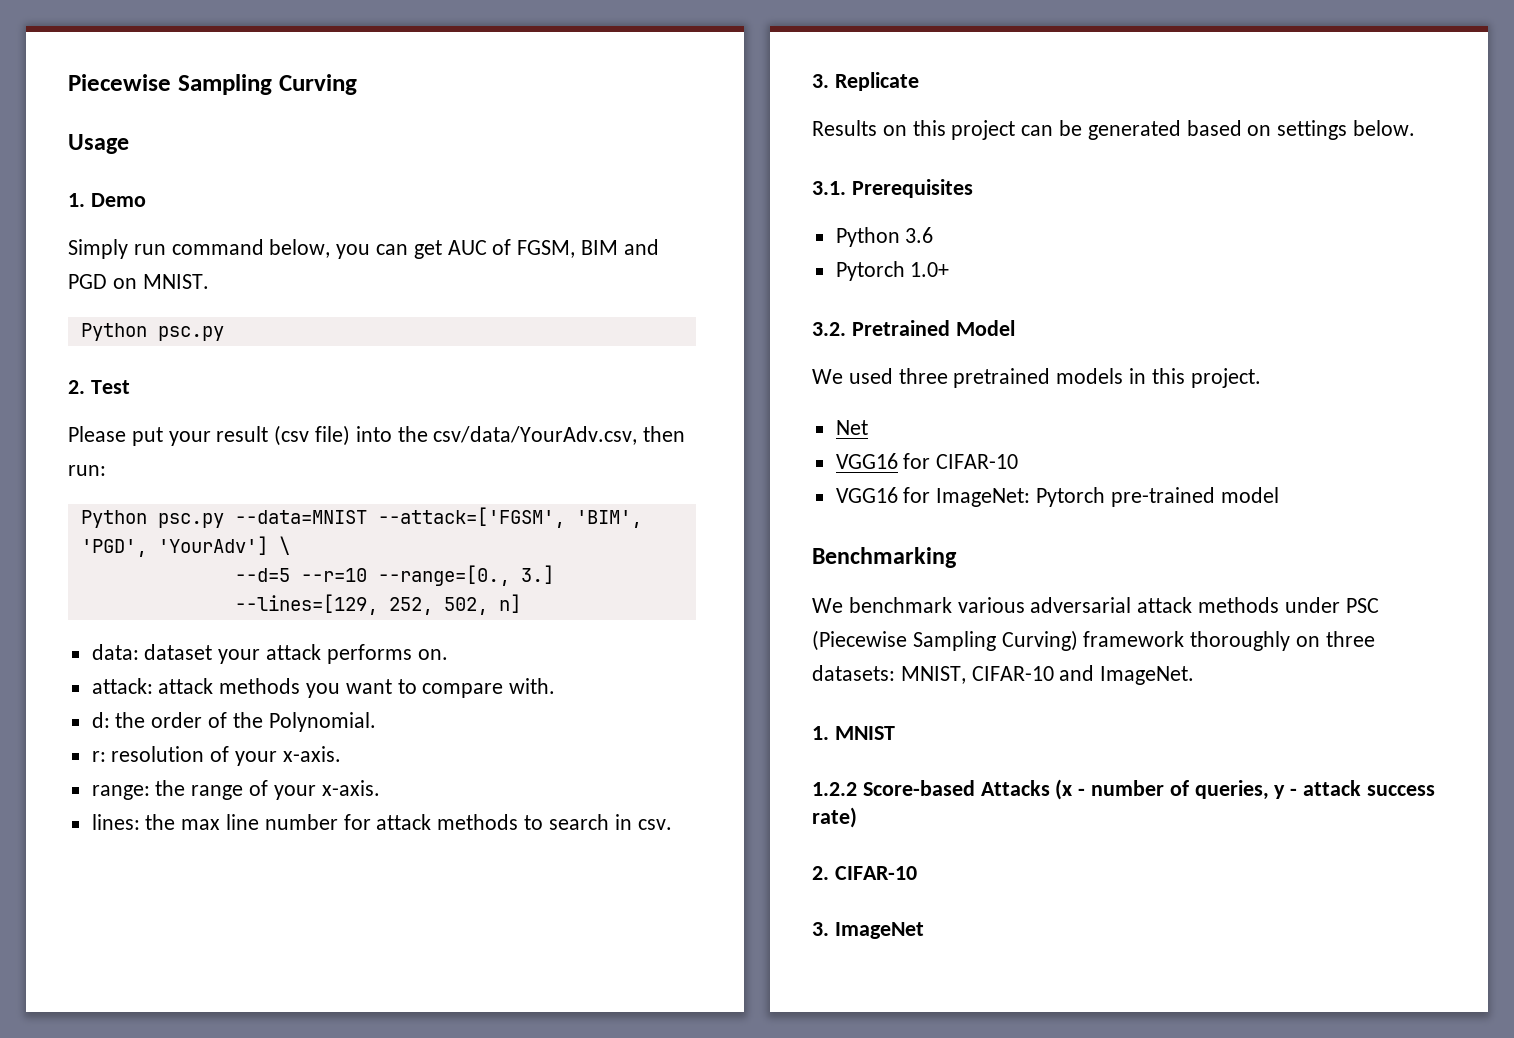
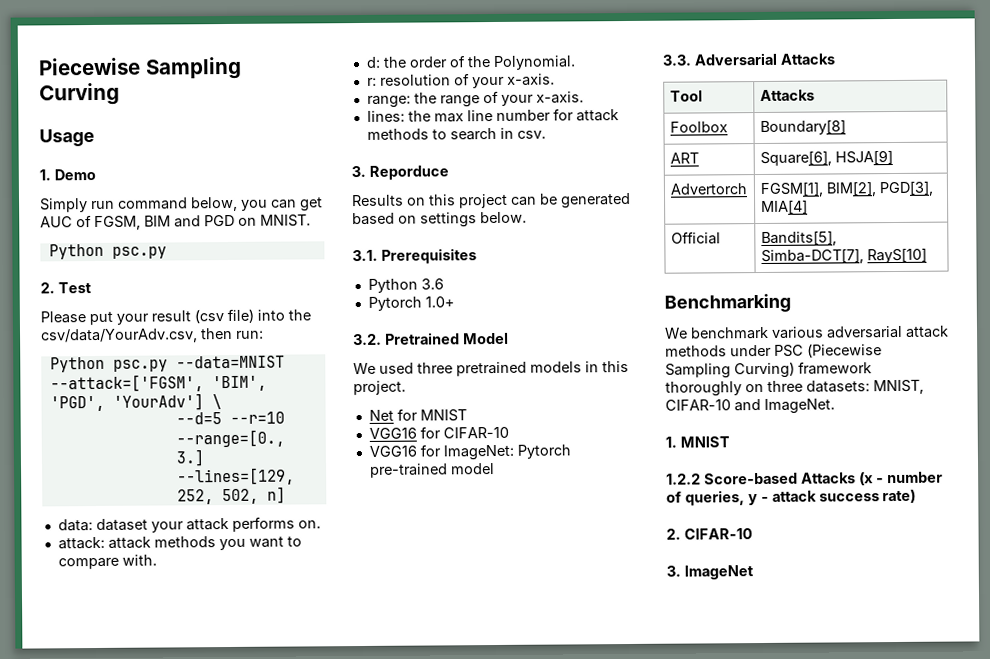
[834,72,919,91] Replicate -> [368,165,449,180] Reporduce
(868, 427) none -> [396,408,467,422] for MNIST
(1279, 495) none -> [662,52,836,66] [669,90,703,102] [759,89,815,102] [669,121,728,133] [759,119,846,136] [669,152,699,164] [759,150,893,167] [669,183,747,195] [759,180,934,198] [760,199,808,215] [670,231,721,245] [760,230,837,247] [760,247,927,265] // 3.3. Adversarial Attacks // Tool | Attacks // Foolbox | Boundary[8] // ART | Square[6], HSJA[9] // Advertorch | FGSM[1], BIM[2], PGD[3], MIA[4] // Official | Bandits[5], Simba-DCT[7], RayS[10]

